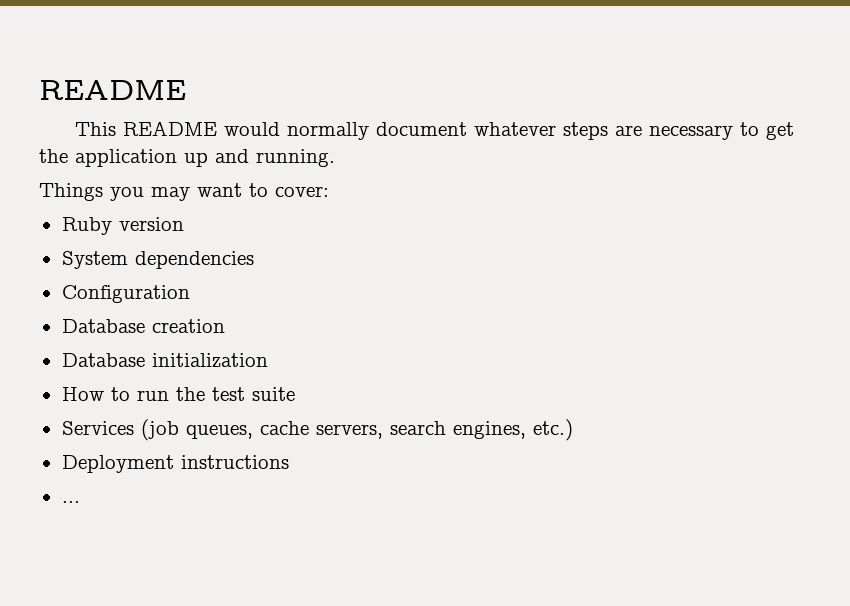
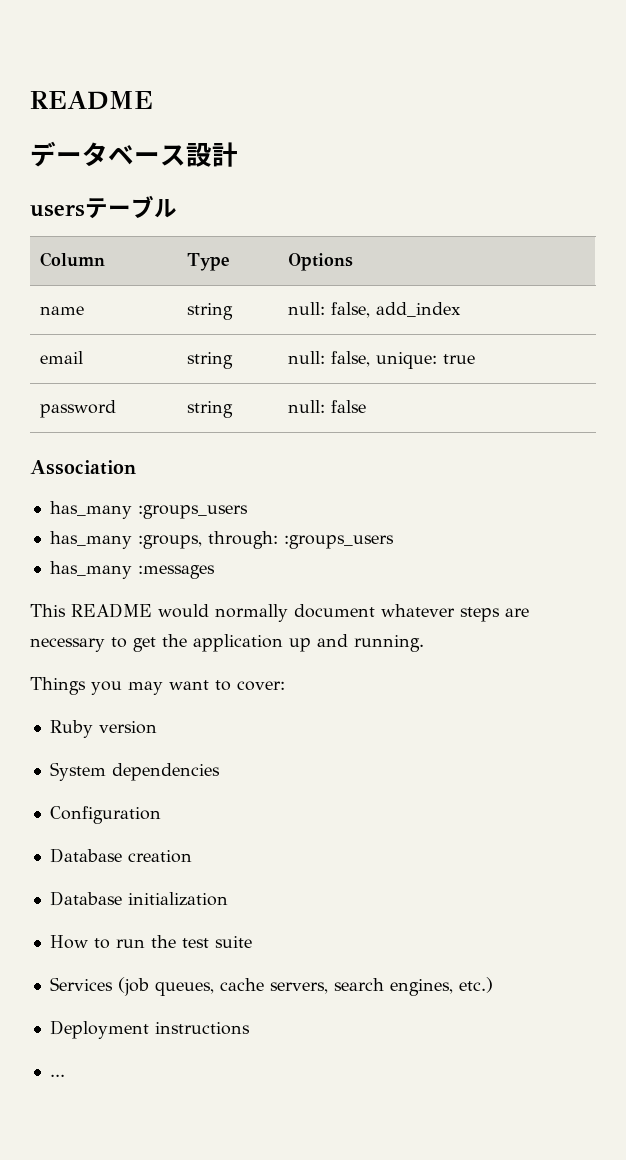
[39,80,186,100] README -> [30,91,153,110] [30,141,238,167] [30,195,177,219] [40,252,106,267] [187,253,231,271] [288,253,354,271] [40,306,85,315] [187,303,234,320] [288,302,462,318] [40,351,84,364] [187,352,234,369] [288,351,476,369] [40,400,117,418] [187,401,234,418] [288,400,367,413] [30,460,136,475] [49,501,248,519] [49,531,394,549] [49,561,215,579] README // データベース設計 // usersテーブル // Column | Type | Options // name | string | null: false, add_index // email | string | null: false, unique: true // password | string | null: false // Association // has_many :groups_users // has_many :groups, through: :groups_users // has_many :messages

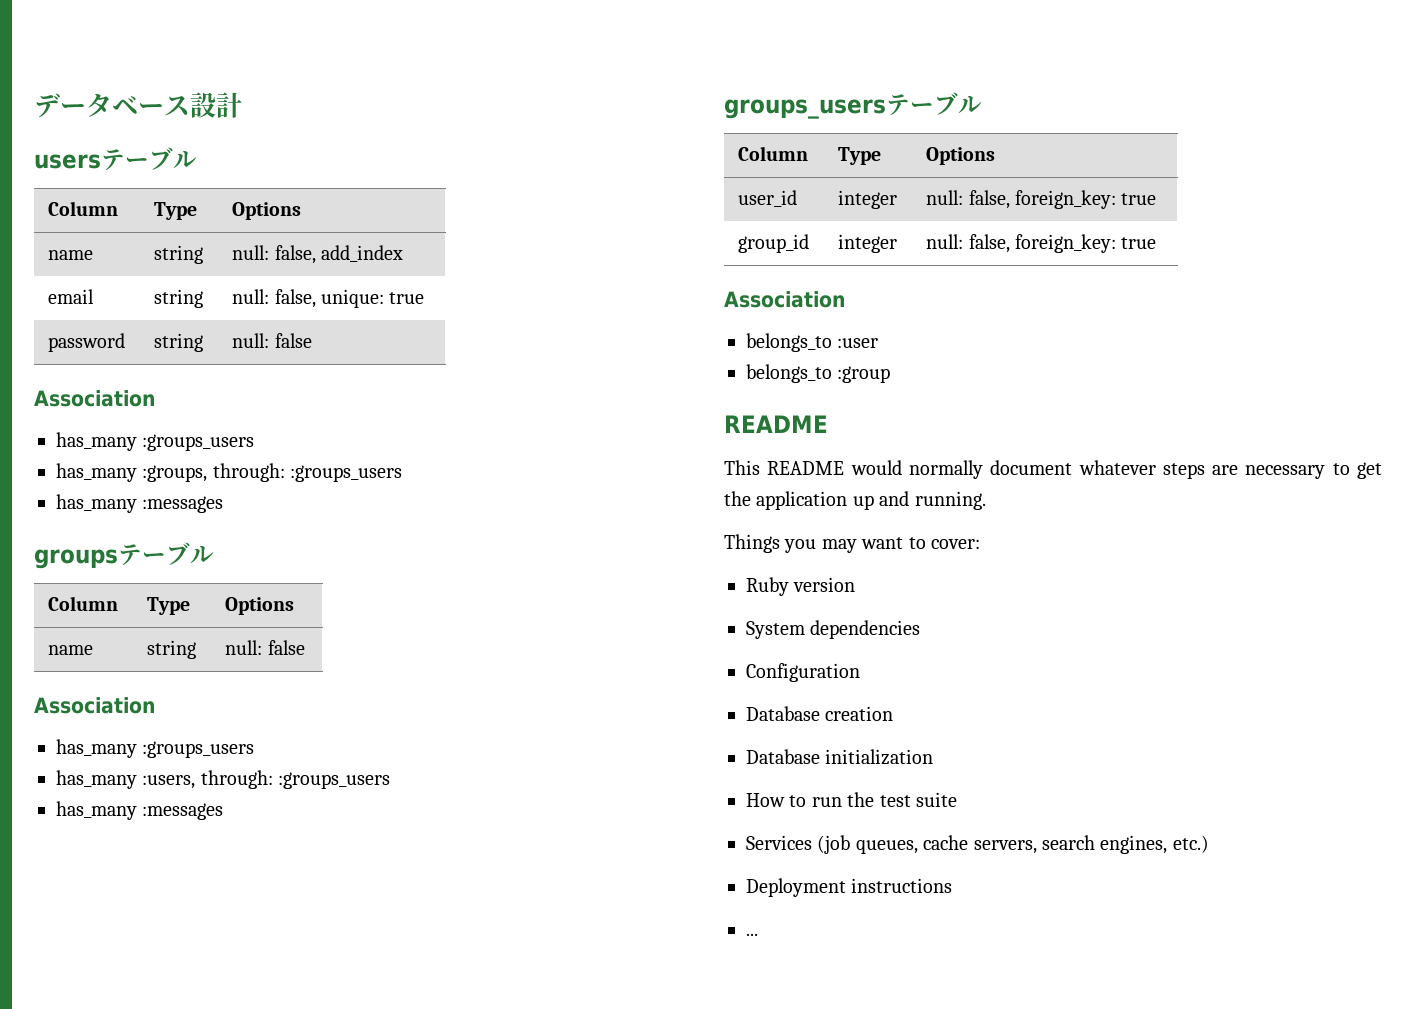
[30,91,153,110] README // -> (34, 105) none
(215, 572) none -> [34,542,214,569] [48,596,119,611] [147,597,191,615] [225,597,295,615] [48,645,94,655] [147,640,197,659] [225,640,305,655] [34,697,155,714] [56,739,255,758] [56,770,391,789] [56,801,224,820] [724,92,982,119] [738,146,809,161] [838,147,882,165] [926,147,996,165] [738,190,798,207] [838,190,898,209] [926,190,1157,209] [738,234,810,253] [838,234,898,253] [926,234,1157,253] [724,291,845,308] [746,333,879,352] [746,364,891,383] [724,415,828,433] // groupsテーブル // Column | Type | Options // name | string | null: false // Association // has_many :groups_users // has_many :users, through: :groups_users // has_many :messages // groups_usersテーブル // Column | Type | Options // user_id | integer | null: false, foreign_key: true // group_id | integer | null: false, foreign_key: true // Association // belongs_to :user // belongs_to :group // README

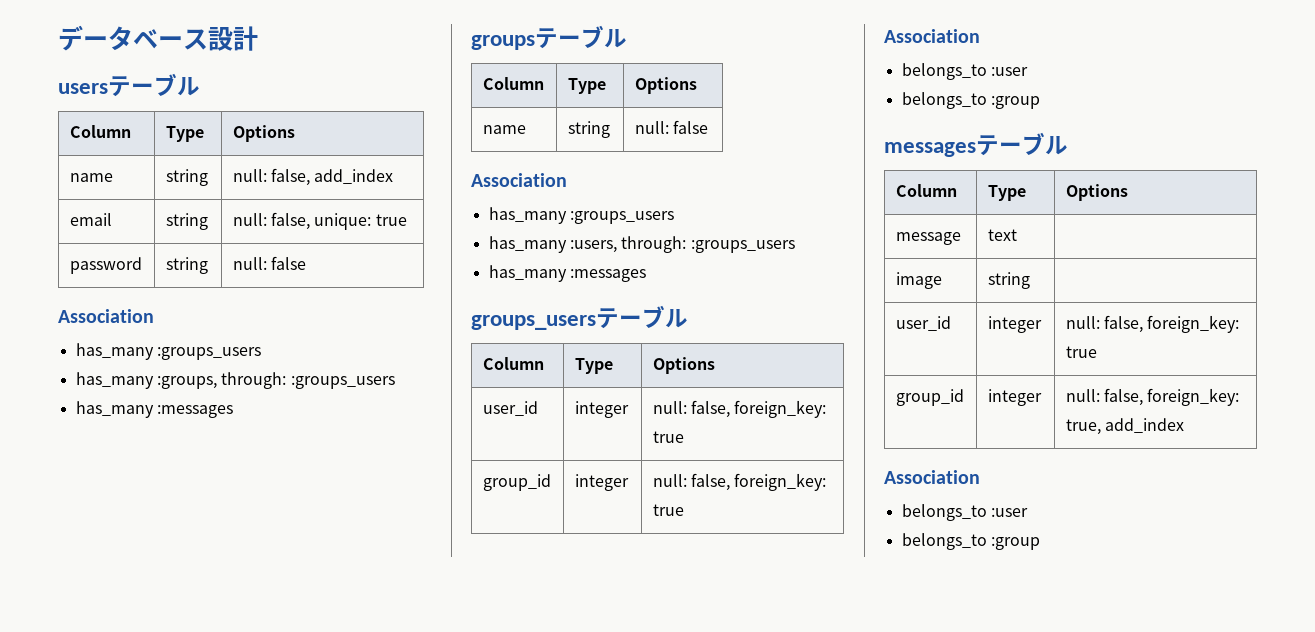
[724,415,828,433] [724,460,1382,479] [724,491,986,510] [724,534,980,553] [746,577,856,596] [746,620,921,639] [746,663,860,682] [746,706,894,721] [746,749,934,765] [746,792,957,807] [746,835,1209,854] [746,878,953,897] [746,933,758,936] README // This README would normally document whatever steps are necessary to get the application up and running. // Things you may want to cover: // Ruby version // System dependencies // Configuration // Database creation // Database initialization // How to run the test suite // Services (job queues, cache servers, search engines, etc.) // Deployment instructions // ... -> [884,132,1068,157] [895,184,957,197] [987,185,1026,201] [1065,184,1128,201] [895,232,961,245] [987,229,1017,241] [895,272,942,289] [987,272,1030,289] [895,316,951,331] [987,316,1042,333] [1065,315,1240,333] [1065,346,1097,358] [895,389,964,406] [987,389,1042,406] [1065,388,1240,406] [1065,418,1185,435] [884,470,980,484] [901,504,1028,521] [901,533,1040,550] messagesテーブル // Column | Type | Options // message | text | // image | string | // user_id | integer | null: false, foreign_key: true // group_id | integer | null: false, foreign_key: true, add_index // Association // belongs_to :user // belongs_to :group

